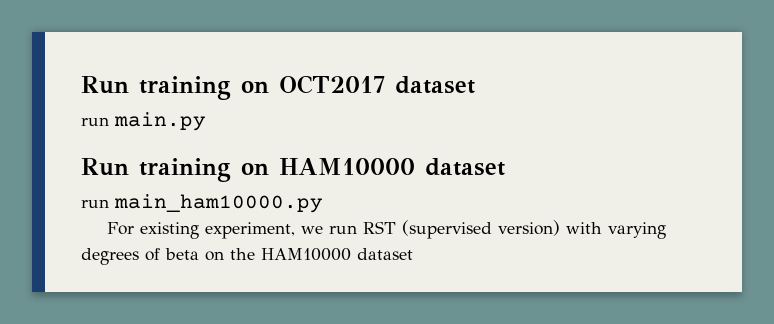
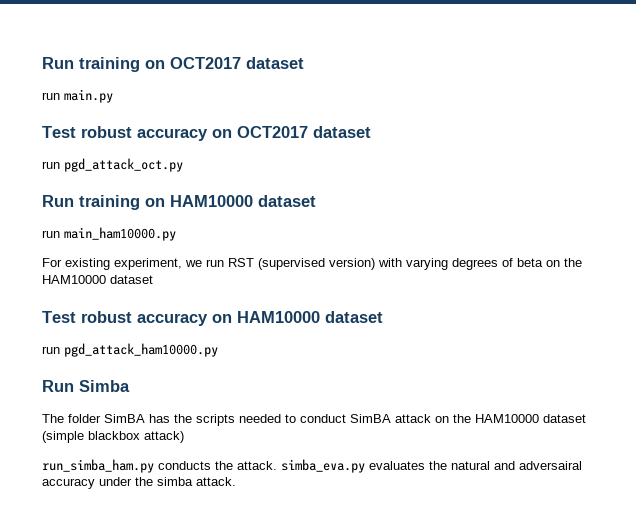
(206, 121) none -> [42,126,371,141] [42,158,183,172] // Test robust accuracy on OCT2017 dataset // run pgd_attack_oct.py
(413, 254) none -> [42,311,383,326] [42,343,218,357] [42,380,130,392] [42,414,586,426] [42,431,184,443] [42,459,582,473] [42,477,236,489] // Test robust accuracy on HAM10000 dataset // run pgd_attack_ham10000.py // Run Simba // The folder SimBA has the scripts needed to conduct SimBA attack on the HAM10000 dataset (simple blackbox attack) // run_simba_ham.py conducts the attack. simba_eva.py evaluates the natural and adversairal accuracy under the simba attack.

